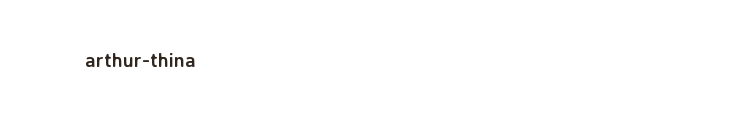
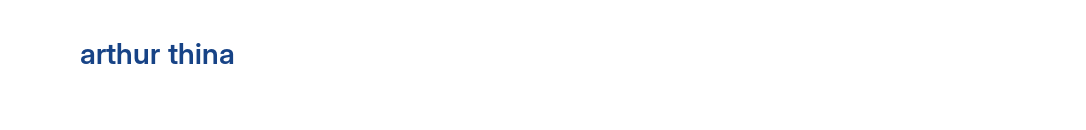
[85,53,196,67] arthur-thina -> [80,43,235,64] arthur thina

